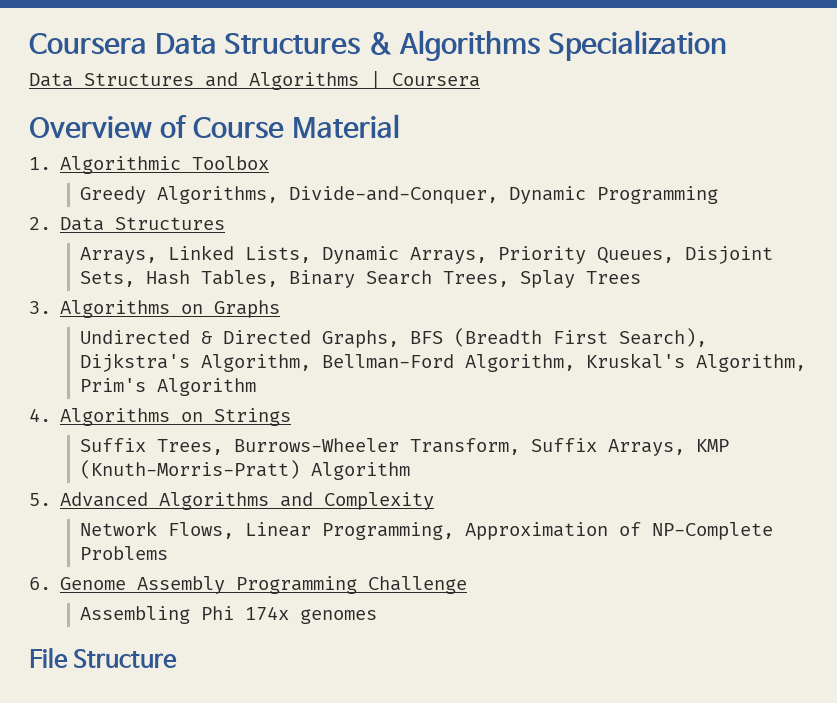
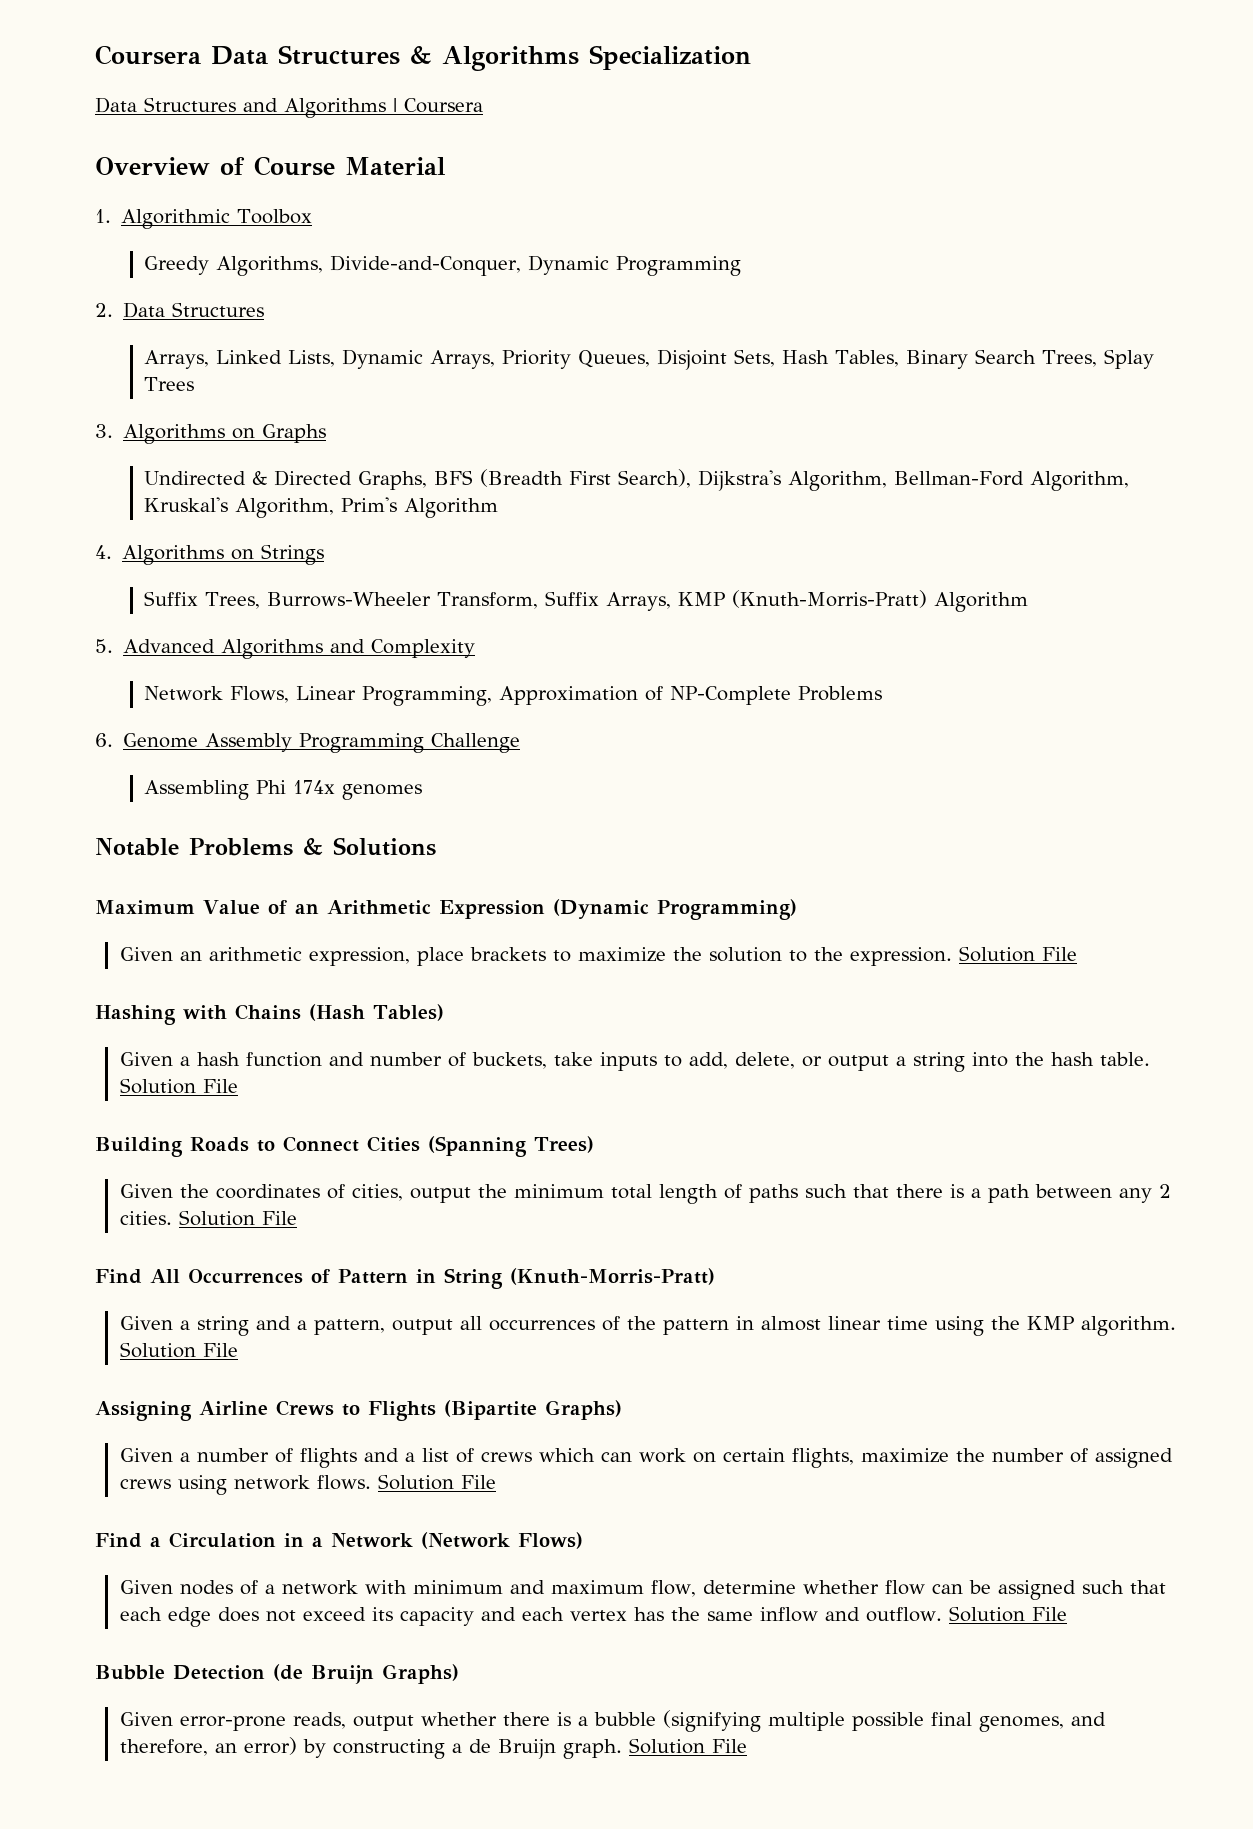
[29,648,178,668] File Structure -> [95,837,436,856] [95,899,797,920] [119,946,1077,966] [95,1004,444,1025] [119,1052,1150,1072] [119,1078,238,1094] [95,1136,594,1157] [119,1184,1171,1204] [119,1210,297,1226] [95,1268,715,1289] [119,1316,1176,1336] [119,1342,238,1358] [95,1400,622,1421] [119,1448,1173,1468] [119,1474,496,1495] [95,1532,583,1549] [119,1580,1166,1600] [119,1606,1067,1627] [95,1664,459,1684] [119,1710,1106,1732] [119,1737,747,1759] Notable Problems & Solutions // Maximum Value of an Arithmetic Expression (Dynamic Programming) // Given an arithmetic expression, place brackets to maximize the solution to the expression. Solution File // Hashing with Chains (Hash Tables) // Given a hash function and number of buckets, take inputs to add, delete, or output a string into the hash table. Solution File // Building Roads to Connect Cities (Spanning Trees) // Given the coordinates of cities, output the minimum total length of paths such that there is a path between any 2 cities. Solution File // Find All Occurrences of Pattern in String (Knuth-Morris-Pratt) // Given a string and a pattern, output all occurrences of the pattern in almost linear time using the KMP algorithm. Solution File // Assigning Airline Crews to Flights (Bipartite Graphs) // Given a number of flights and a list of crews which can work on certain flights, maximize the number of assigned crews using network flows. Solution File // Find a Circulation in a Network (Network Flows) // Given nodes of a network with minimum and maximum flow, determine whether flow can be assigned such that each edge does not exceed its capacity and each vertex has the same inflow and outflow. Solution File // Bubble Detection (de Bruijn Graphs) // Given error-prone reads, output whether there is a bubble (signifying multiple possible final genomes, and therefore, an error) by constructing a de Bruijn graph. Solution File

